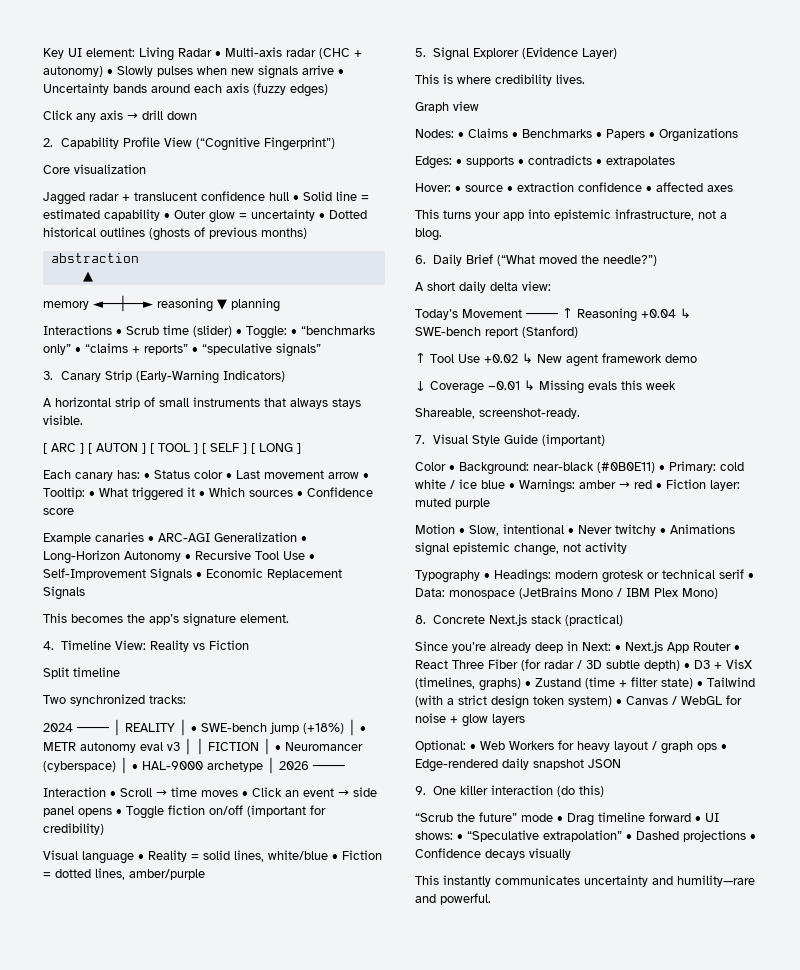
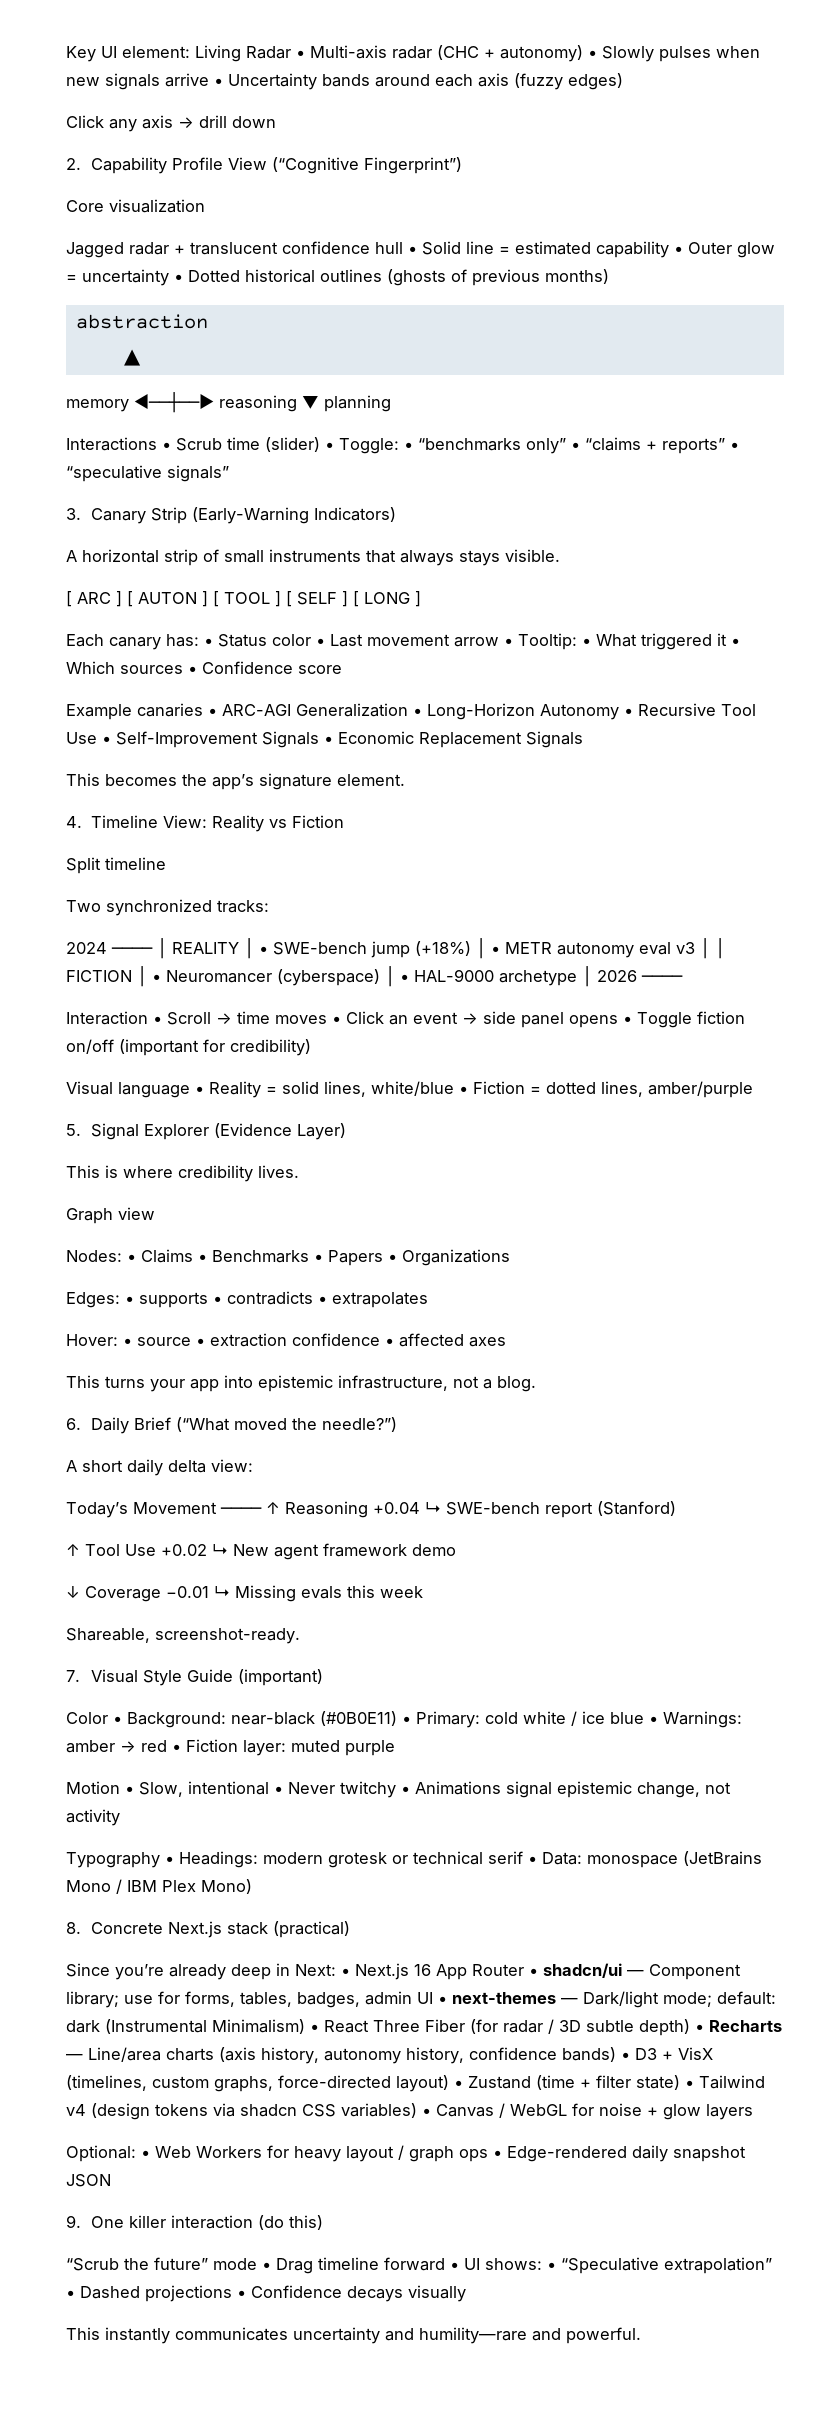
(663, 647) none -> [414,1964,431,1976] 16
(740, 648) none -> [543,1963,741,1980] [66,1991,776,2008] [66,2019,319,2034] shadcn/ui — Component library; use for forms, tables, badges, admin UI • next-themes — Dark/light mode; default: dark (Instrumental Minimalism) •
[694,659,752,669] [415,677,521,691] D3 + VisX (timelines, graphs) -> [709,2020,782,2032] [66,2047,713,2064] [66,2075,449,2092] Recharts — Line/area charts (axis history, autonomy history, confidence bands) • D3 + VisX (timelines, custom graphs, force-directed layout)
[415,695,612,709] (with a strict design token system) -> [66,2103,417,2120] v4 (design tokens via shadcn CSS variables)

